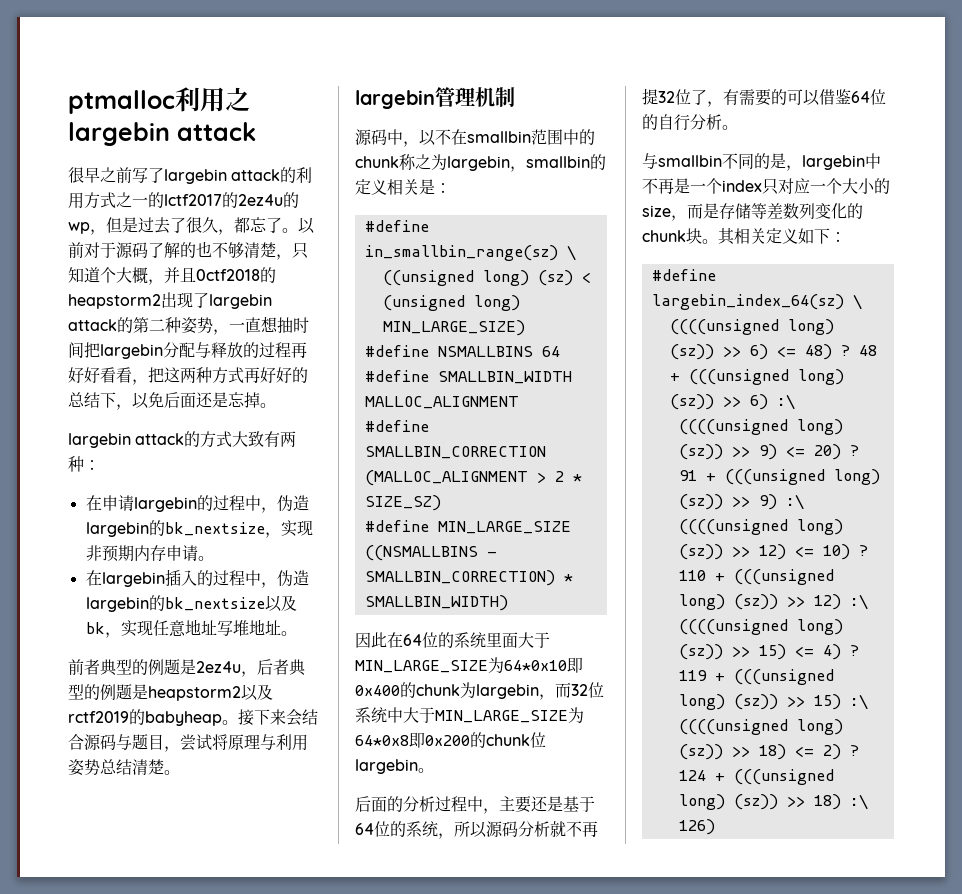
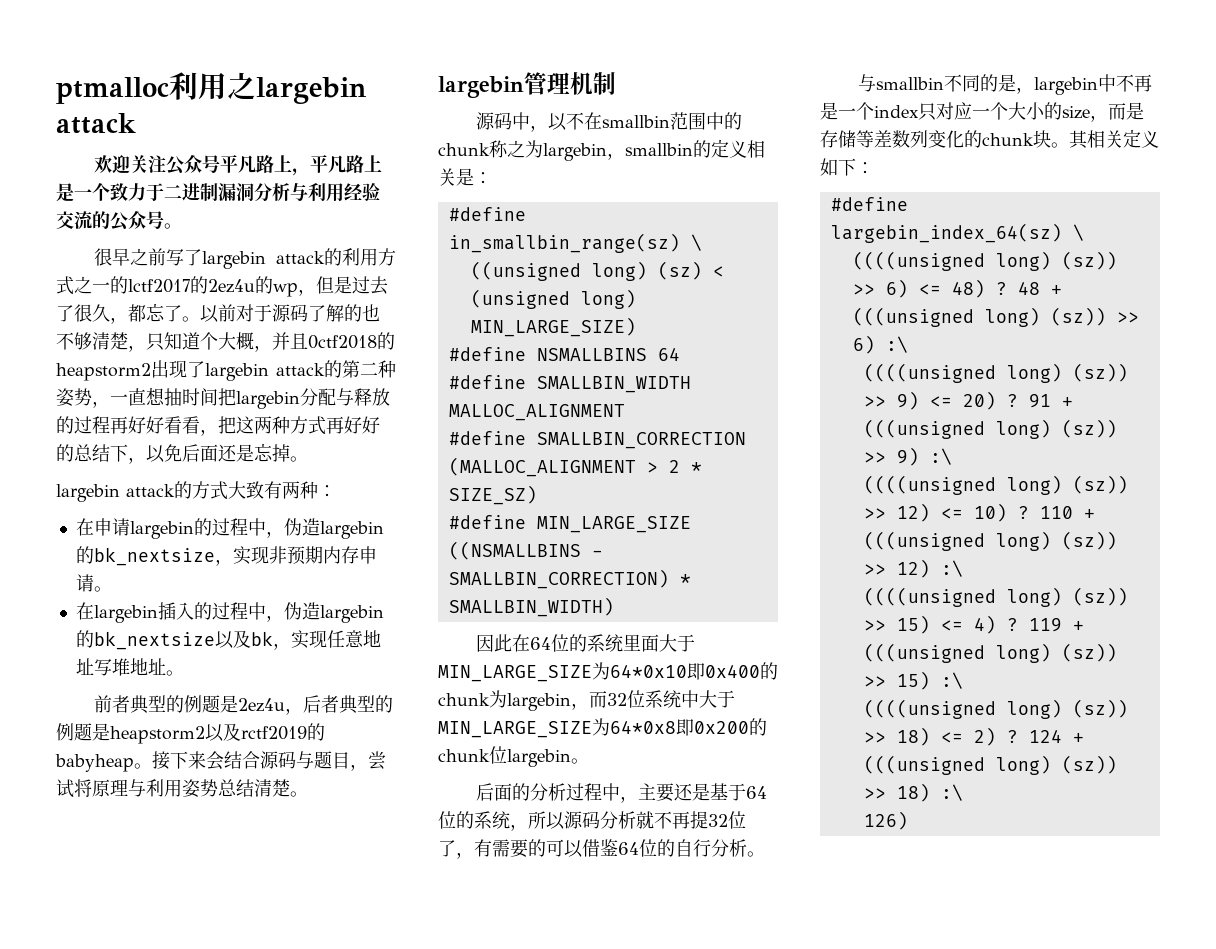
(256, 131) none -> [94,155,383,176] [56,183,380,202] [56,211,182,231] // 欢迎关注公众号平凡路上，平凡路上是一个致力于二进制漏洞分析与利用经验交流的公众号。

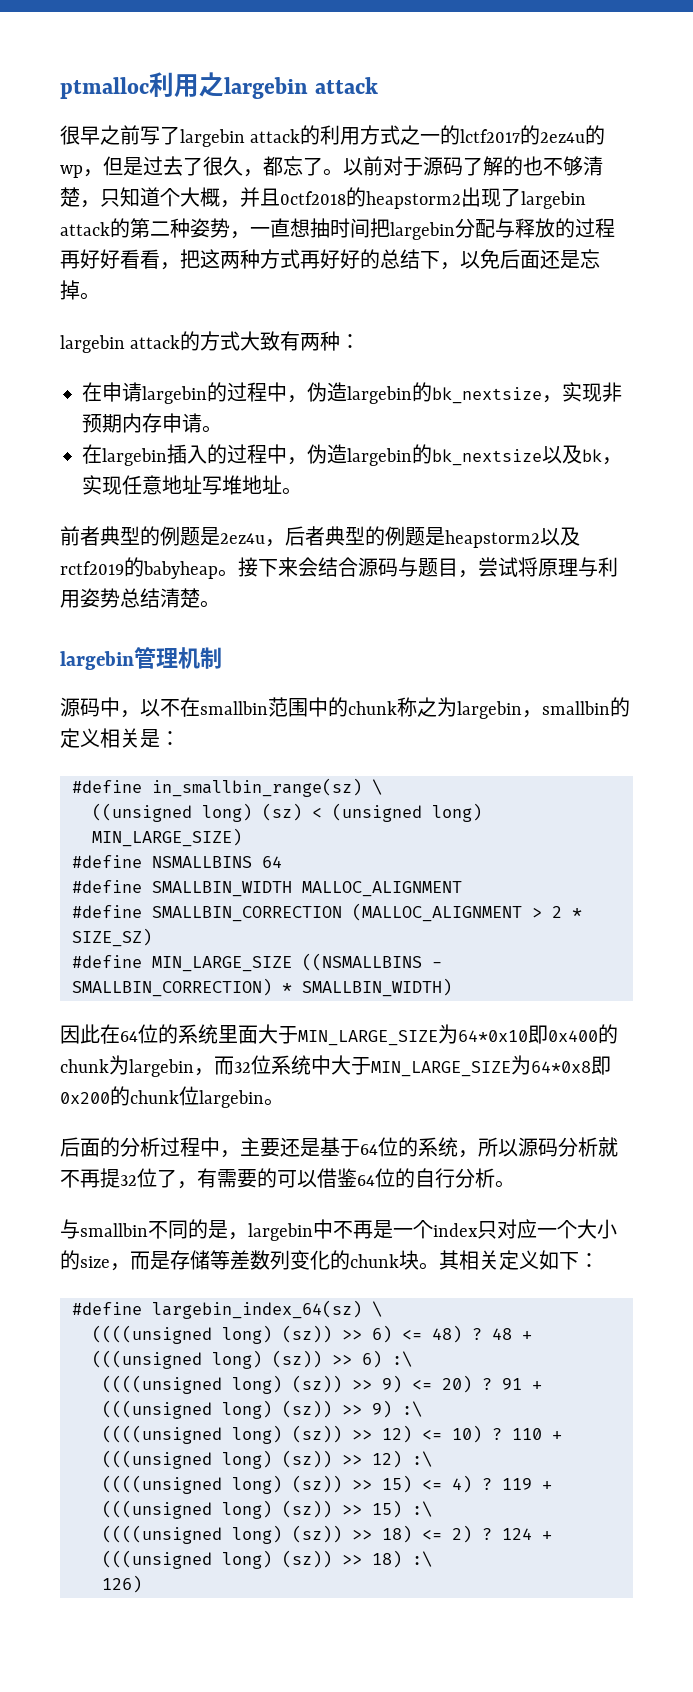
[94,155,383,176] [56,183,380,202] [56,211,182,231] // 欢迎关注公众号平凡路上，平凡路上是一个致力于二进制漏洞分析与利用经验交流的公众号。 -> (378, 85) none

